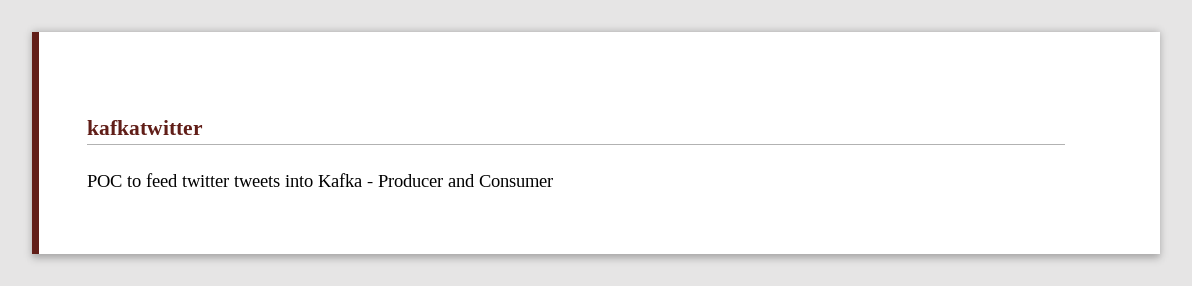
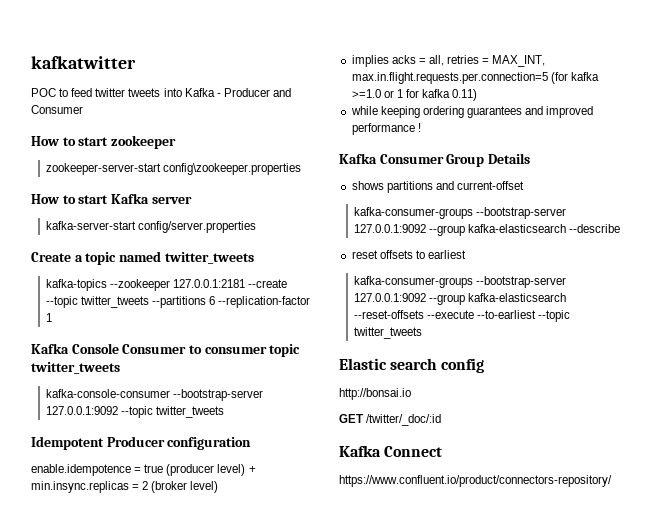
(553, 181) none -> [31,135,176,149] [45,163,301,175] [31,193,192,204] [45,221,256,233] [31,251,254,265] [45,279,287,291] [45,296,310,308] [45,313,52,322] [31,343,301,357] [31,362,120,374] [45,389,263,401] [45,406,224,418] [31,436,252,450] [31,464,256,476] [31,481,219,493] [351,55,546,67] [351,72,599,84] [351,89,478,101] [350,106,594,118] [351,123,421,135] [339,153,530,167] [351,181,524,193] [353,207,566,219] [353,224,620,236] [351,250,466,259] [353,276,566,288] [353,293,566,305] [353,310,570,322] [353,327,422,339] [339,358,485,373] [339,388,411,400] [339,414,442,426] [339,445,443,457] [339,475,612,487] // How to start zookeeper // zookeeper-server-start config\zookeeper.properties // How to start Kafka server // kafka-server-start config/server.properties // Create a topic named twitter_tweets // kafka-topics --zookeeper 127.0.0.1:2181 --create --topic twitter_tweets --partitions 6 --replication-factor 1 // Kafka Console Consumer to consumer topic twitter_tweets // kafka-console-consumer --bootstrap-server 127.0.0.1:9092 --topic twitter_tweets // Idempotent Producer configuration // enable.idempotence = true (producer level) + min.insync.replicas = 2 (broker level) // implies acks = all, retries = MAX_INT, max.in.flight.requests.per.connection=5 (for kafka >=1.0 or 1 for kafka 0.11) // while keeping ordering guarantees and improved performance ! // Kafka Consumer Group Details // shows partitions and current-offset // kafka-consumer-groups --bootstrap-server 127.0.0.1:9092 --group kafka-elasticsearch --describe // reset offsets to earliest // kafka-consumer-groups --bootstrap-server 127.0.0.1:9092 --group kafka-elasticsearch --reset-offsets --execute --to-earliest --topic twitter_tweets // Elastic search config // http://bonsai.io // GET /twitter/_doc/:id // Kafka Connect // https://www.confluent.io/product/connectors-repository/

